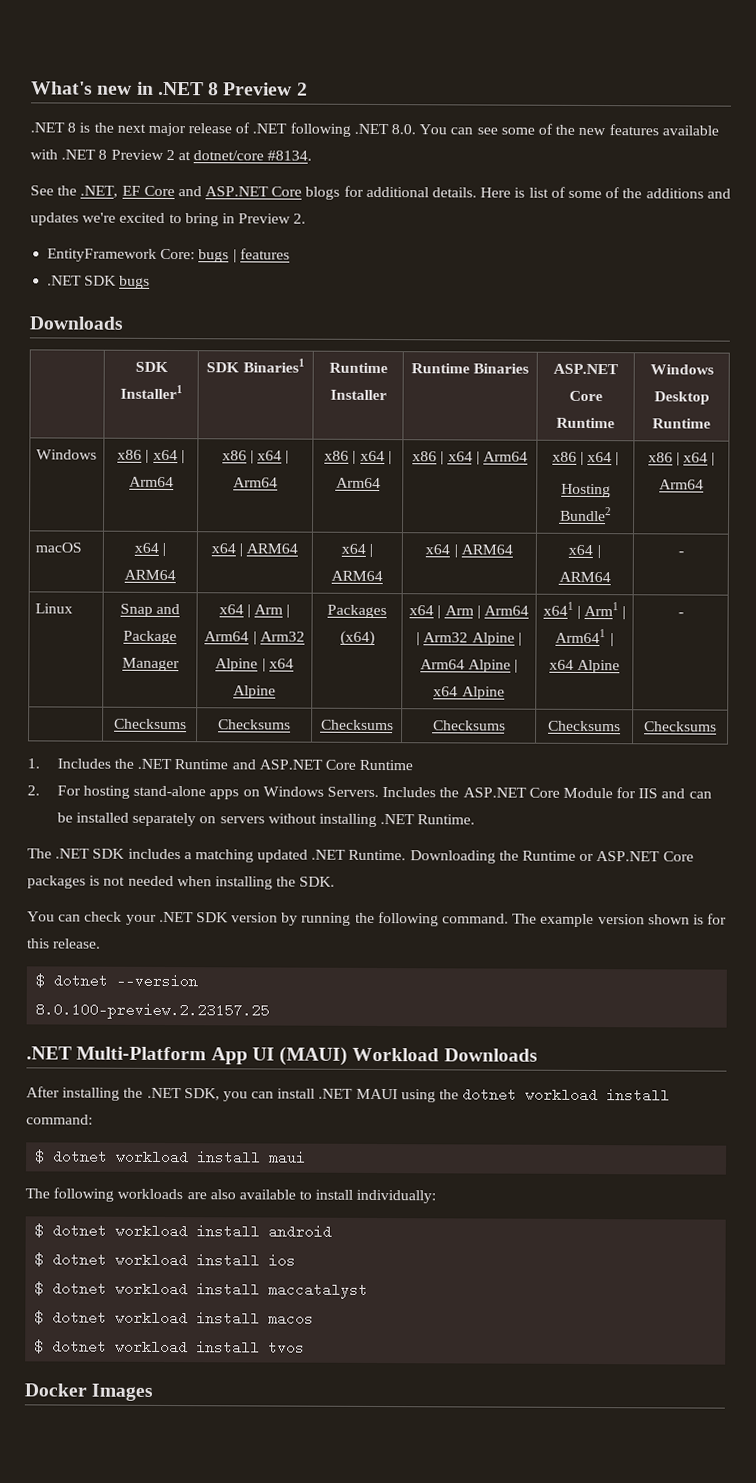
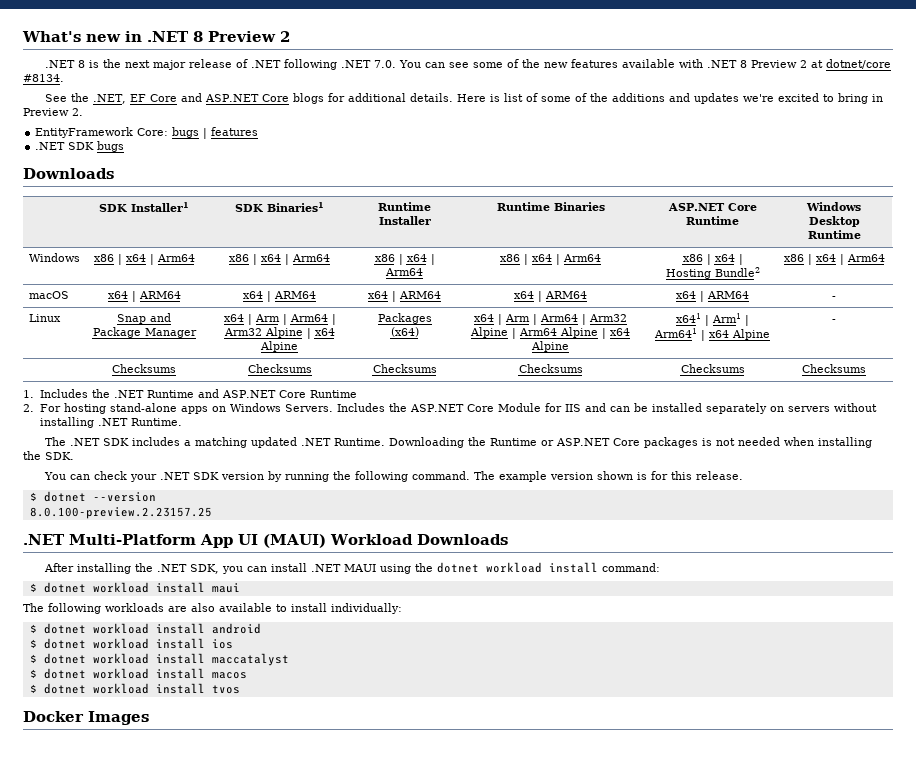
[391,124,417,135] 8.0. -> [374,60,397,68] 7.0.

